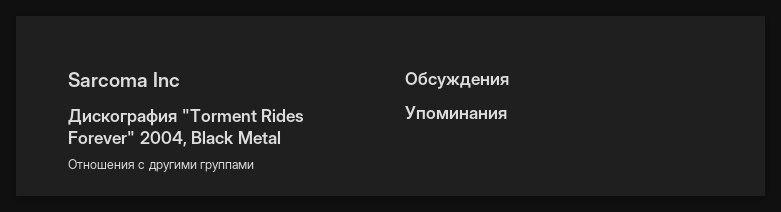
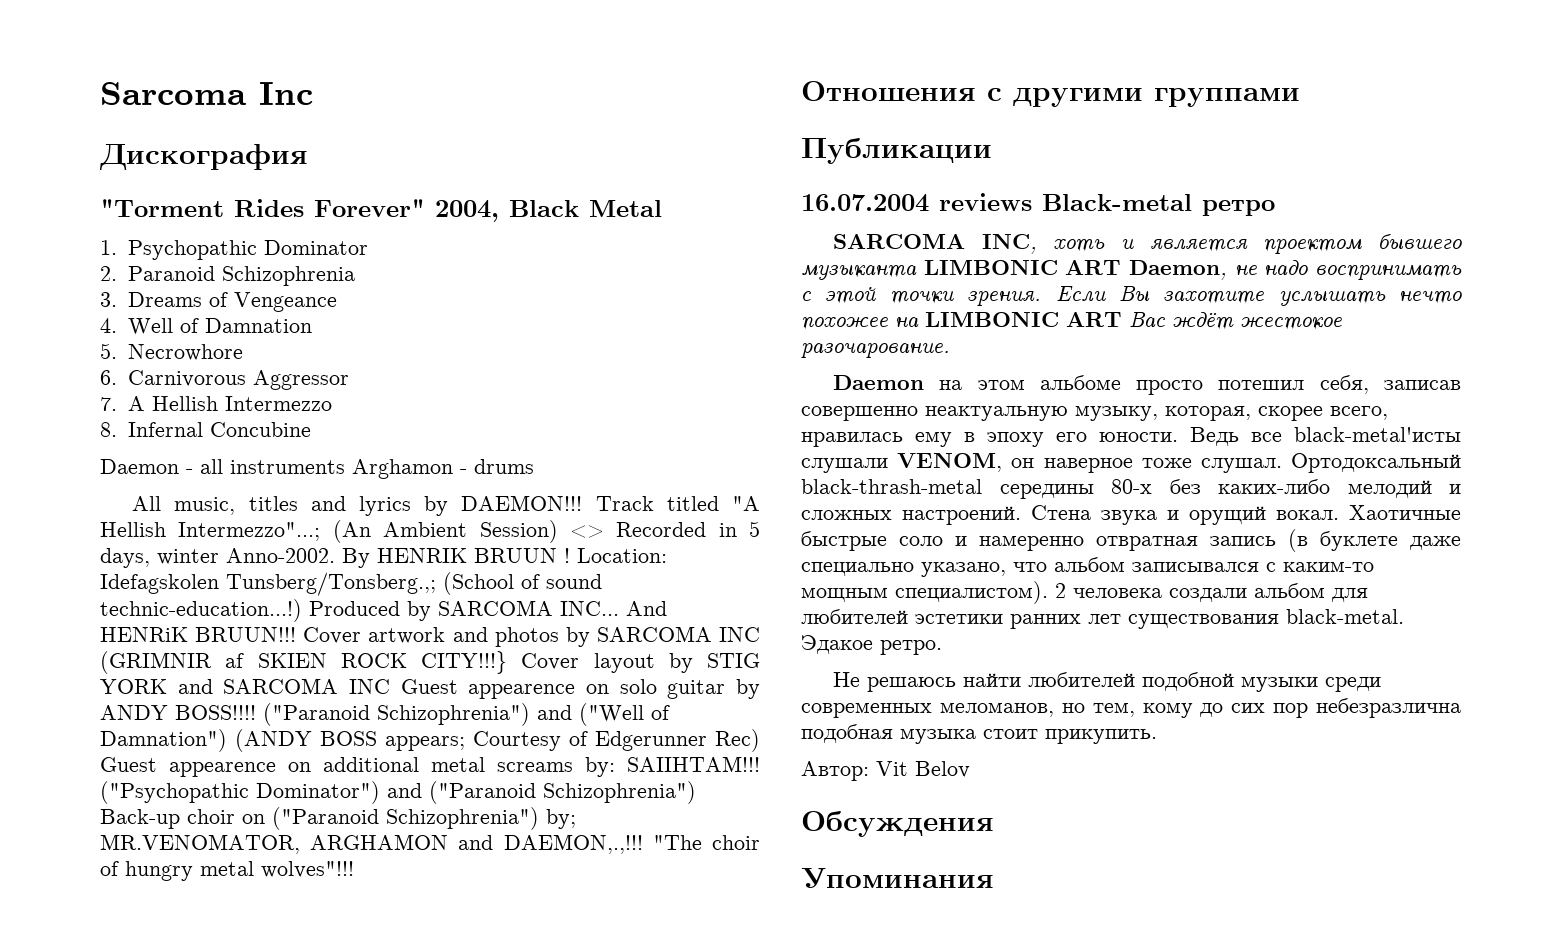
(177, 117) none -> (308, 157) //
[68,159,255,172] Отношения с другими группами -> [100,240,368,260] [100,266,355,286] [100,292,337,312] [100,318,312,335] [100,343,243,361] [100,370,349,390] [100,396,332,411] [100,422,311,437] [100,459,534,479] [132,495,760,516] [100,520,760,543] [100,548,667,568] [100,572,602,596] [100,599,667,622] [100,626,760,647] [100,651,760,674] [100,678,760,699] [100,703,670,726] [100,729,760,752] [100,756,760,777] [100,781,696,804] [100,807,576,830] [100,834,760,854] [100,861,354,881] [801,81,1300,107] [801,138,992,164] [801,193,1275,216] [833,234,1462,255] [801,260,1462,281] [801,286,1462,307] [801,312,1342,330] [801,343,950,359] [833,375,1461,395] [801,406,1388,421] [801,427,1461,447] [801,453,1461,473] [801,479,1461,499] [801,505,1461,525] [801,529,1461,552] [801,557,1374,577] [801,581,1368,604] [801,609,1404,629] [801,635,942,655] [833,672,1382,692] [801,698,1461,718] [801,724,1157,744] [801,761,970,781] 1. Psychopathic Dominator // 2. Paranoid Schizophrenia // 3. Dreams of Vengeance // 4. Well of Damnation // 5. Necrowhore // 6. Carnivorous Aggressor // 7. A Hellish Intermezzo // 8. Infernal Concubine // Daemon - all instruments Arghamon - drums // All music, titles and lyrics by DAEMON!!! Track titled "A Hellish Intermezzo"...; (An Ambient Session) <> Recorded in 5 days, winter Anno-2002. By HENRIK BRUUN ! Location: Idefagskolen Tunsberg/Tonsberg.,; (School of sound technic-education...!) Produced by SARCOMA INC... And HENRiK BRUUN!!! Cover artwork and photos by SARCOMA INC (GRIMNIR af SKIEN ROCK CITY!!!} Cover layout by STIG YORK and SARCOMA INC Guest appearence on solo guitar by ANDY BOSS!!!! ("Paranoid Schizophrenia") and ("Well of Damnation") (ANDY BOSS appears; Courtesy of Edgerunner Rec) Guest appearence on additional metal screams by: SAIIHTAM!!! ("Psychopathic Dominator") and ("Paranoid Schizophrenia") Back-up choir on ("Paranoid Schizophrenia") by; MR.VENOMATOR, ARGHAMON and DAEMON,.,!!! "The choir of hungry metal wolves"!!! // Отношения с другими группами // Публикации // 16.07.2004 reviews Black-metal ретро // SARCOMA INC, хоть и является проектом бывшего музыканта LIMBONIC ART Daemon, не надо воспринимать с этой точки зрения. Если Вы захотите услышать нечто похожее на LIMBONIC ART Вас ждёт жестокое разочарование. // Daemon на этом альбоме просто потешил себя, записав совершенно неактуальную музыку, которая, скорее всего, нравилась ему в эпоху его юности. Ведь все black-metal'исты слушали VENOM, он наверное тоже слушал. Ортодоксальный black-thrash-metal середины 80-х без каких-либо мелодий и сложных настроений. Стена звука и орущий вокал. Хаотичные быстрые соло и намеренно отвратная запись (в буклете даже специально указано, что альбом записывался с каким-то мощным специалистом). 2 человека создали альбом для любителей эстетики ранних лет существования black-metal. Эдакое ретро. // Не решаюсь найти любителей подобной музыки среди современных меломанов, но тем, кому до сих пор небезразлична подобная музыка стоит прикупить. // Автор: Vit Belov

